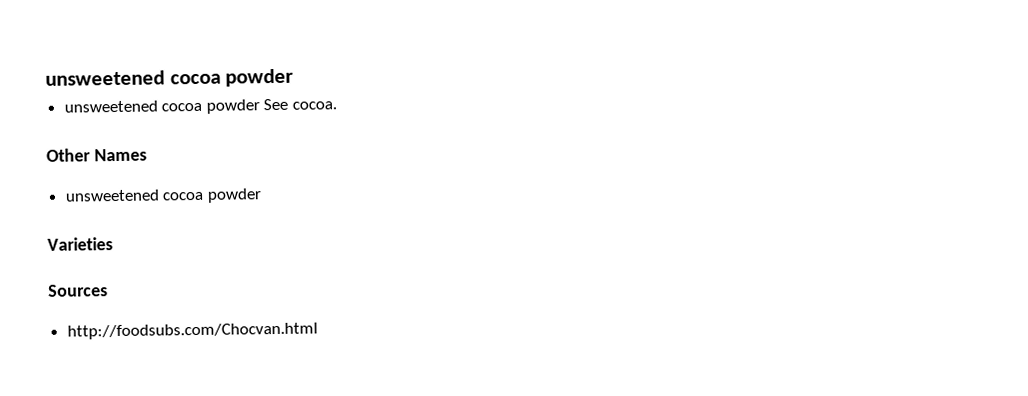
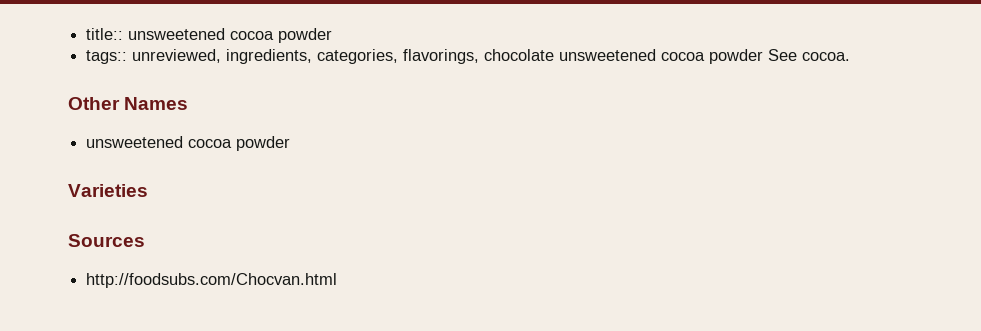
[45,68,295,87] unsweetened cocoa powder // -> [86,28,333,43] [86,49,555,64] title:: unsweetened cocoa powder // tags:: unreviewed, ingredients, categories, flavorings, chocolate

